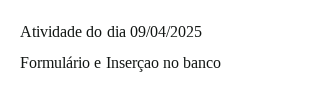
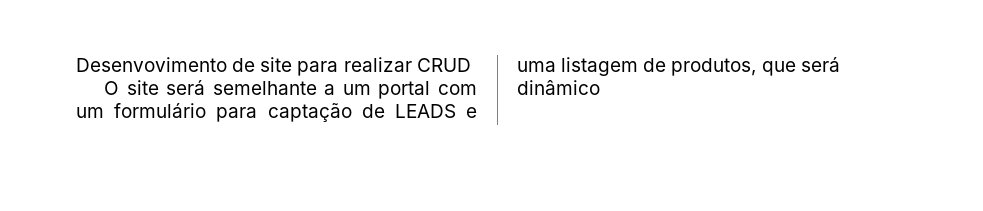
[20,26,202,37] [20,56,222,72] Atividade do dia 09/04/2025 // Formulário e Inserçao no banco -> [76,57,471,76] [104,80,477,99] [76,103,478,122] [517,57,840,76] [517,80,600,95] Desenvovimento de site para realizar CRUD // O site será semelhante a um portal com um formulário para captação de LEADS e uma listagem de produtos, que será dinâmico

